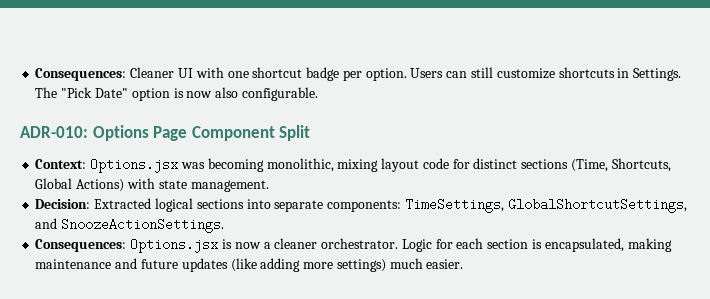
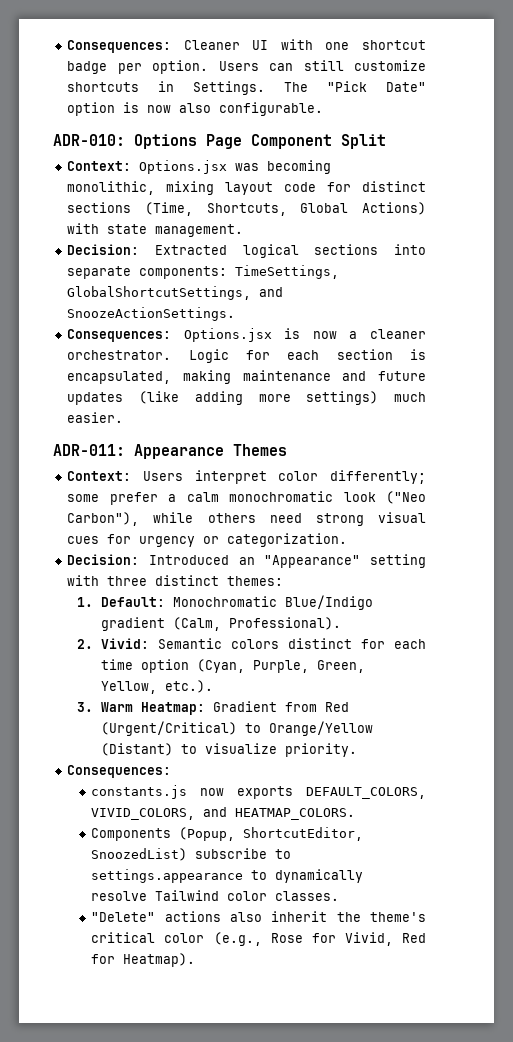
(464, 264) none -> [53,444,287,459] [67,470,426,484] [67,491,426,505] [67,512,426,526] [67,533,348,547] [67,554,426,568] [67,575,284,586] [77,595,374,610] [101,617,342,631] [77,638,426,649] [101,659,366,673] [101,680,214,694] [77,701,350,715] [101,721,374,736] [101,743,358,757] [67,765,172,778] [91,785,426,799] [91,807,356,820] [91,827,364,841] [91,848,292,861] [91,869,364,883] [91,890,340,901] [91,911,426,922] [91,932,426,946] [91,953,196,967] // ADR-011: Appearance Themes // Context: Users interpret color differently; some prefer a calm monochromatic look ("Neo Carbon"), while others need strong visual cues for urgency or categorization. // Decision: Introduced an "Appearance" setting with three distinct themes: // 1. Default: Monochromatic Blue/Indigo gradient (Calm, Professional). // 2. Vivid: Semantic colors distinct for each time option (Cyan, Purple, Green, Yellow, etc.). // 3. Warm Heatmap: Gradient from Red (Urgent/Critical) to Orange/Yellow (Distant) to visualize priority. // Consequences: // constants.js now exports DEFAULT_COLORS, VIVID_COLORS, and HEATMAP_COLORS. // Components (Popup, ShortcutEditor, SnoozedList) subscribe to settings.appearance to dynamically resolve Tailwind color classes. // "Delete" actions also inherit the theme's critical color (e.g., Rose for Vivid, Red for Heatmap).

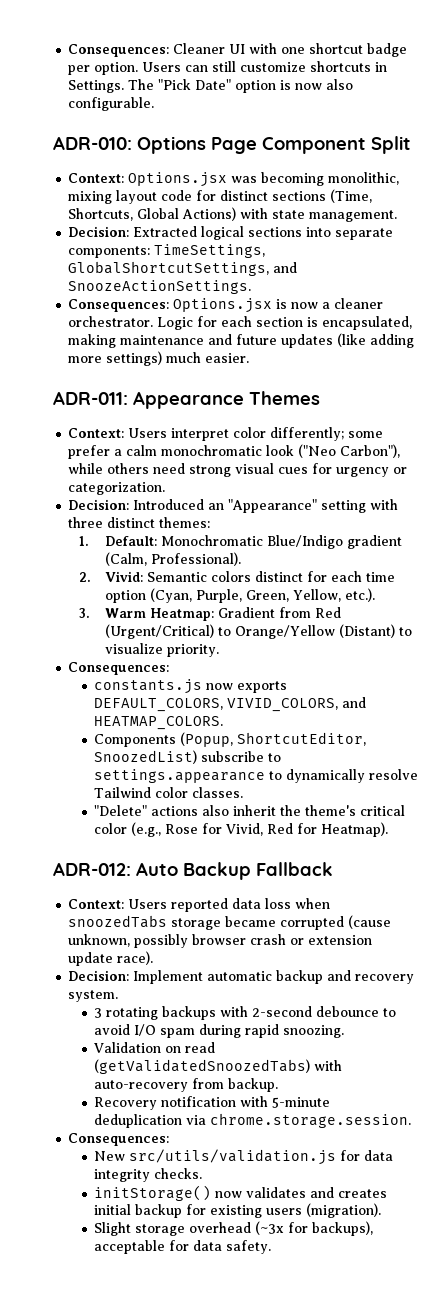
(196, 960) none -> [53,862,333,880] [68,898,331,912] [68,915,392,930] [68,934,373,948] [68,951,154,966] [68,970,415,984] [68,990,119,1002] [94,1006,397,1020] [94,1024,345,1038] [94,1042,216,1053] [94,1059,343,1074] [94,1078,279,1092] [94,1096,331,1110] [94,1113,412,1128] [68,1133,170,1146] [94,1149,394,1165] [94,1168,203,1182] [94,1185,388,1201] [94,1203,382,1218] [94,1221,374,1236] [94,1240,272,1254] // ADR-012: Auto Backup Fallback // Context: Users reported data loss when snoozedTabs storage became corrupted (cause unknown, possibly browser crash or extension update race). // Decision: Implement automatic backup and recovery system. // 3 rotating backups with 2-second debounce to avoid I/O spam during rapid snoozing. // Validation on read (getValidatedSnoozedTabs) with auto-recovery from backup. // Recovery notification with 5-minute deduplication via chrome.storage.session. // Consequences: // New src/utils/validation.js for data integrity checks. // initStorage() now validates and creates initial backup for existing users (migration). // Slight storage overhead (~3x for backups), acceptable for data safety.

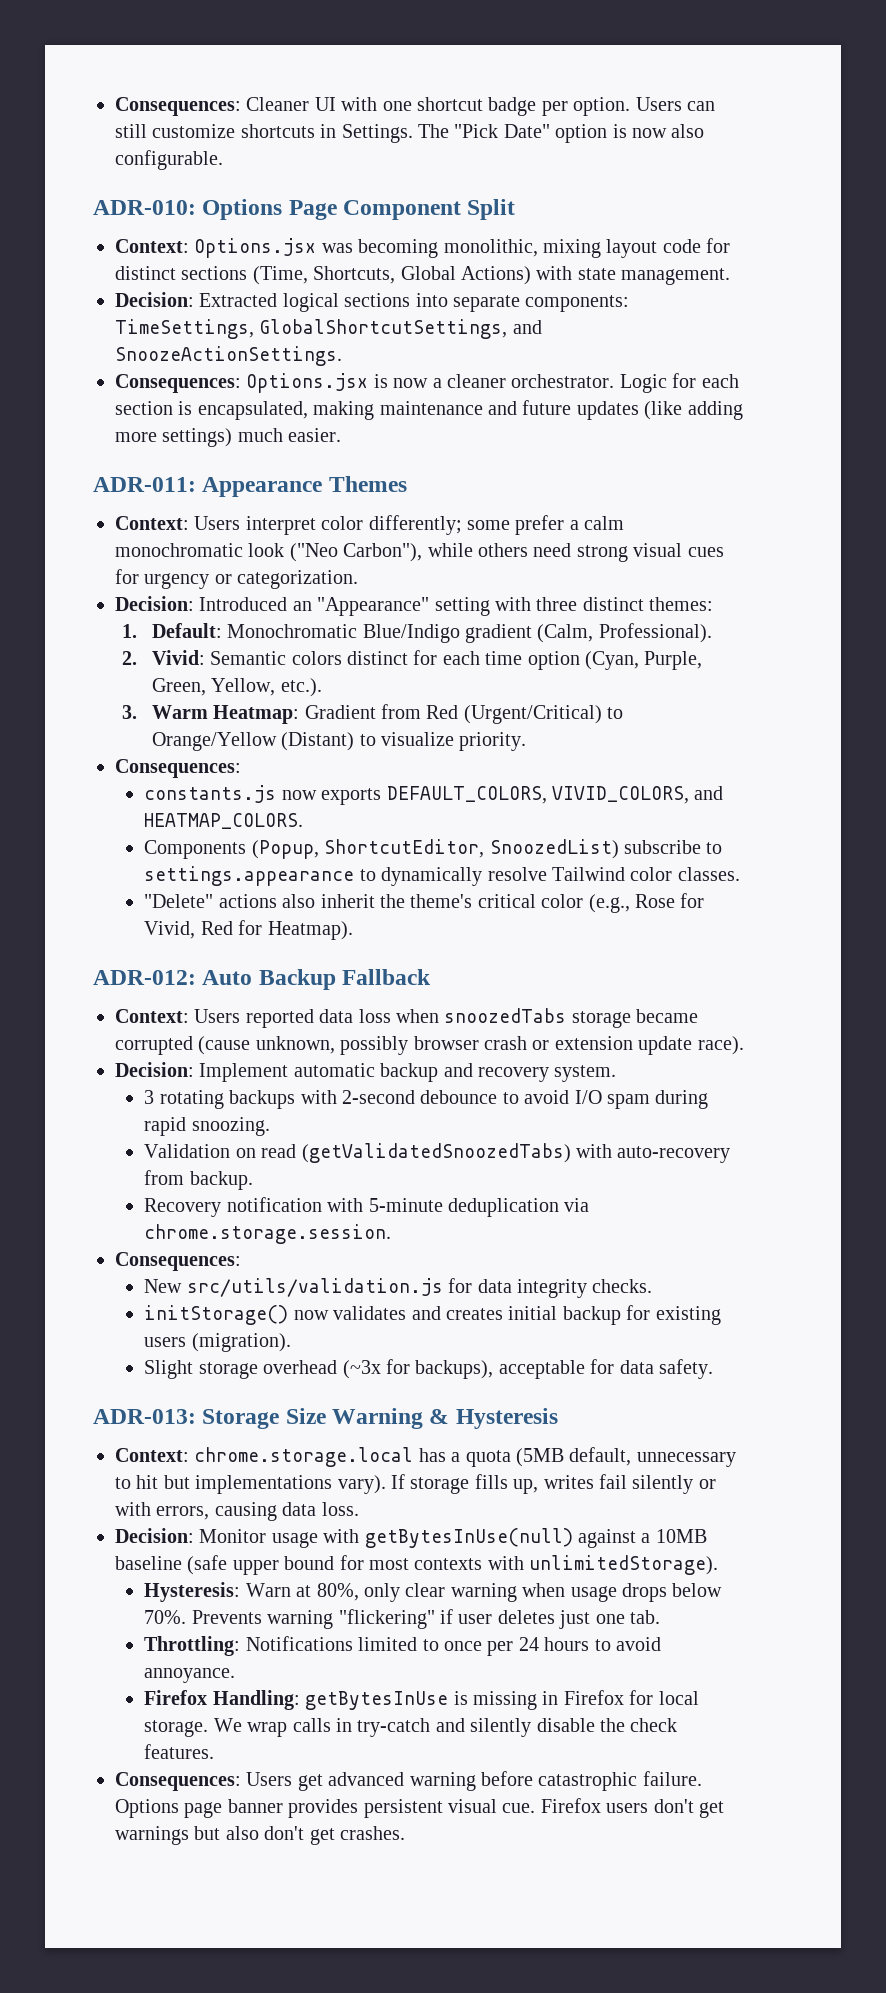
(272, 1247) none -> [93,1408,558,1429] [115,1447,736,1467] [115,1474,716,1494] [115,1502,359,1521] [115,1528,707,1548] [115,1555,719,1575] [144,1582,723,1602] [144,1609,661,1629] [144,1636,662,1656] [144,1668,236,1683] [144,1690,699,1710] [144,1718,678,1737] [144,1744,215,1759] [115,1771,702,1791] [115,1798,724,1818] [115,1826,405,1845] // ADR-013: Storage Size Warning & Hysteresis // Context: chrome.storage.local has a quota (5MB default, unnecessary to hit but implementations vary). If storage fills up, writes fail silently or with errors, causing data loss. // Decision: Monitor usage with getBytesInUse(null) against a 10MB baseline (safe upper bound for most contexts with unlimitedStorage). // Hysteresis: Warn at 80%, only clear warning when usage drops below 70%. Prevents warning "flickering" if user deletes just one tab. // Throttling: Notifications limited to once per 24 hours to avoid annoyance. // Firefox Handling: getBytesInUse is missing in Firefox for local storage. We wrap calls in try-catch and silently disable the check features. // Consequences: Users get advanced warning before catastrophic failure. Options page banner provides persistent visual cue. Firefox users don't get warnings but also don't get crashes.

